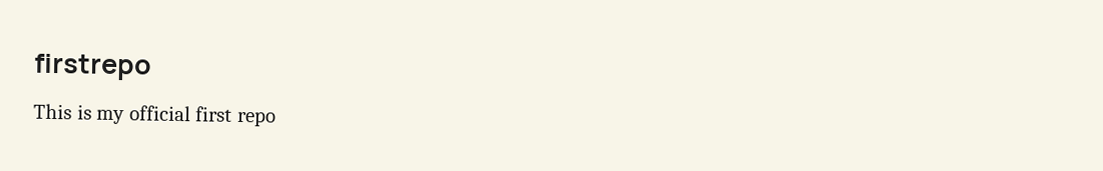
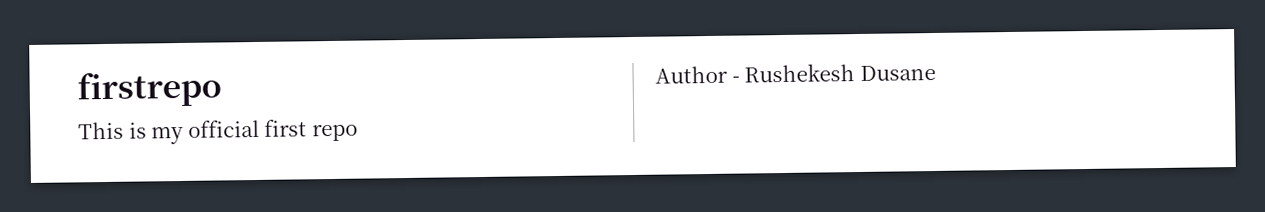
(276, 118) none -> [655,63,936,84] // Author - Rushekesh Dusane

